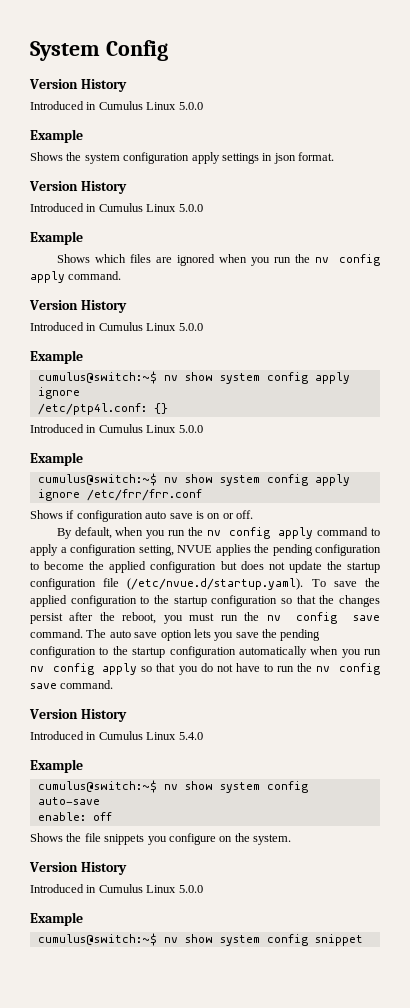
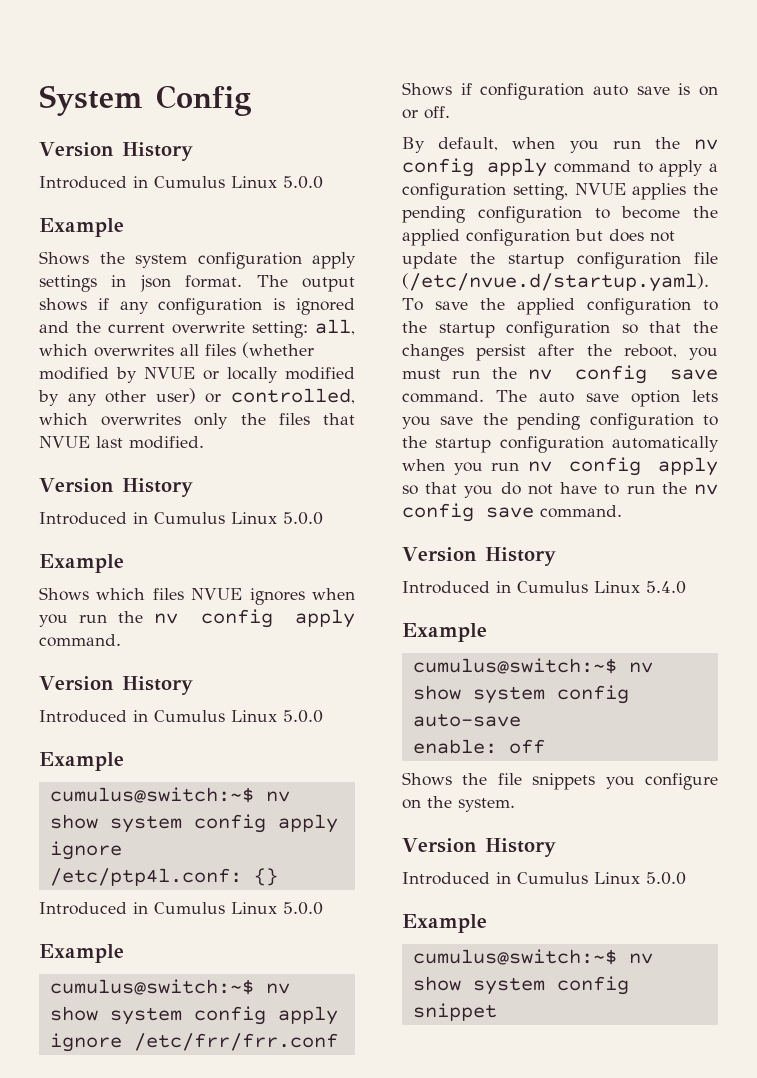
(334, 156) none -> [256,275,355,292] [39,298,355,315] [39,319,355,338] [39,342,314,358] [39,367,355,383] [38,388,355,406] [39,413,355,429] [39,436,204,449] The output shows if any configuration is ignored and the current overwrite setting: all, which overwrites all files (whether modified by NVUE or locally modified by any other user) or controlled, which overwrites only the files that NVUE last modified.
[155,254,215,266] are ignored -> [191,588,305,605] NVUE ignores

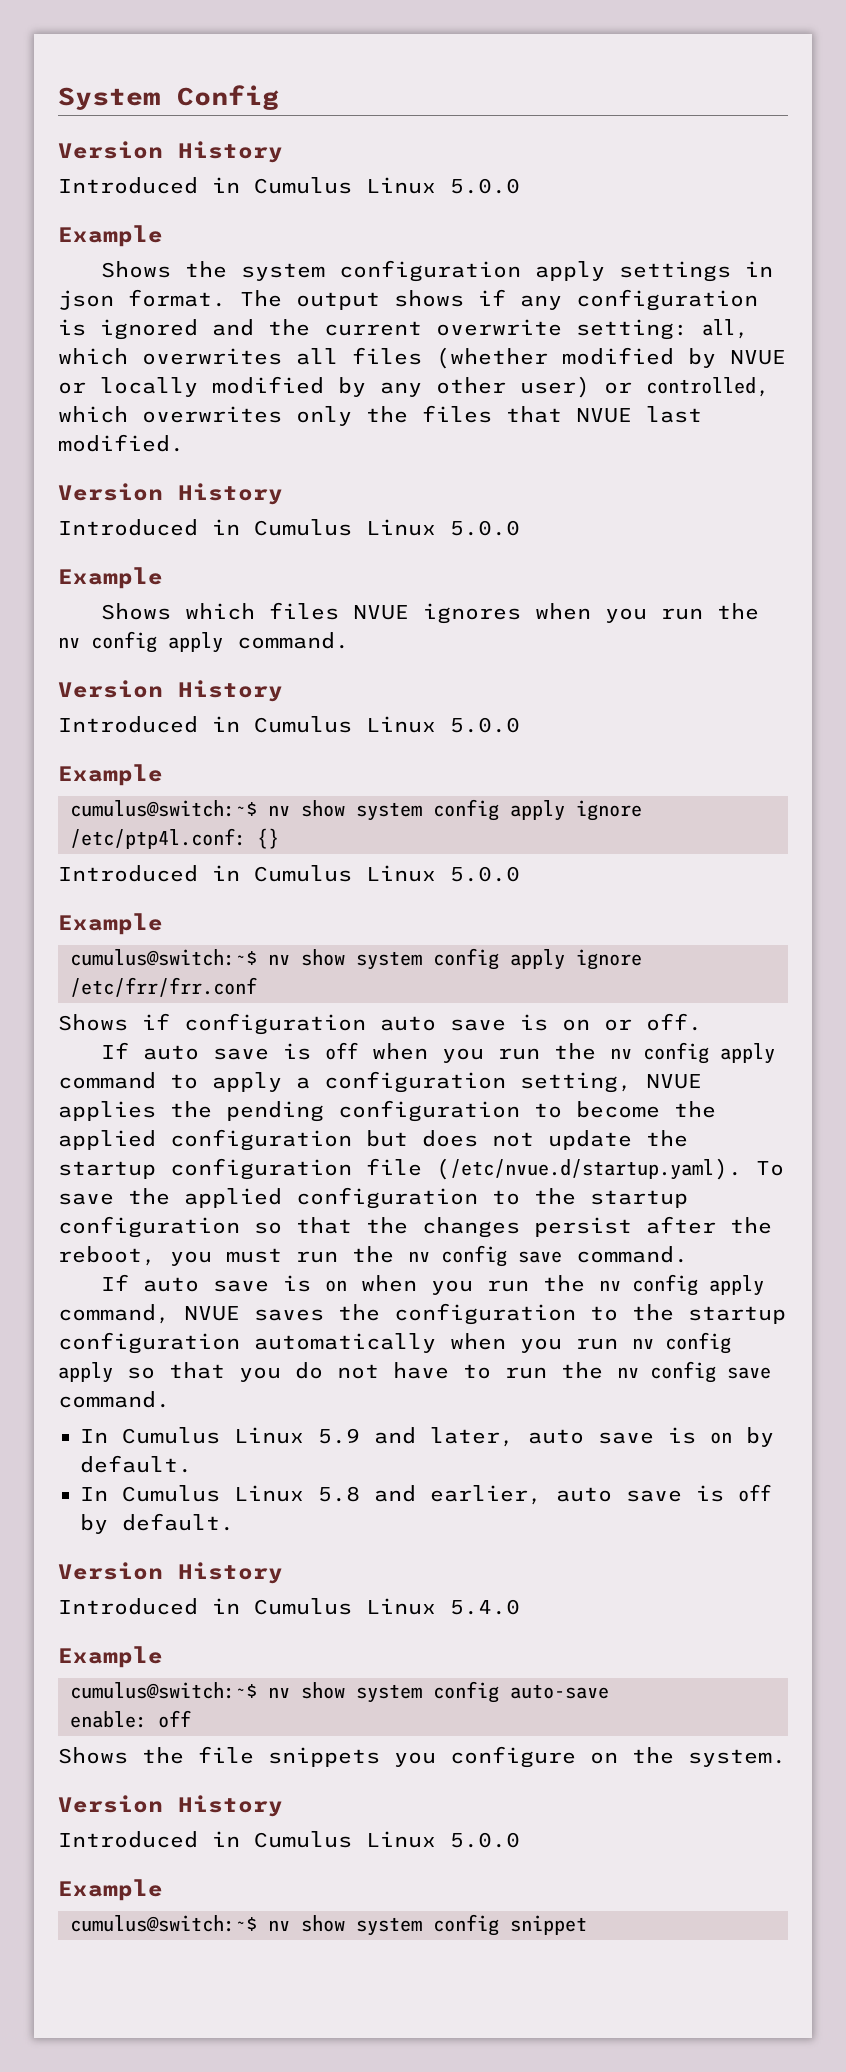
[402,137,499,153] By default, -> [100,1042,358,1060] If auto save is off
[496,390,718,407] [402,413,581,430] The auto save option lets you save the pending -> [100,1274,764,1296] [58,1304,380,1324] // If auto save is on when you run the nv config apply command, NVUE saves the
(622, 511) none -> [80,1427,774,1447] [80,1455,192,1473] [80,1484,771,1505] [80,1513,234,1534] // In Cumulus Linux 5.9 and later, auto save is on by default. // In Cumulus Linux 5.8 and earlier, auto save is off by default.

